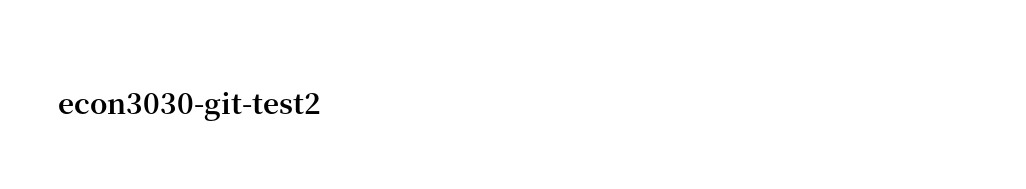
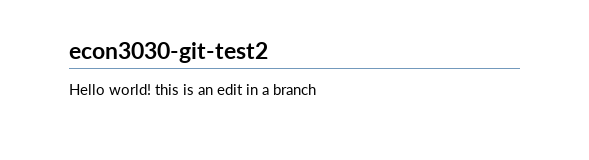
(321, 106) none -> [69,84,316,95] // Hello world! this is an edit in a branch

